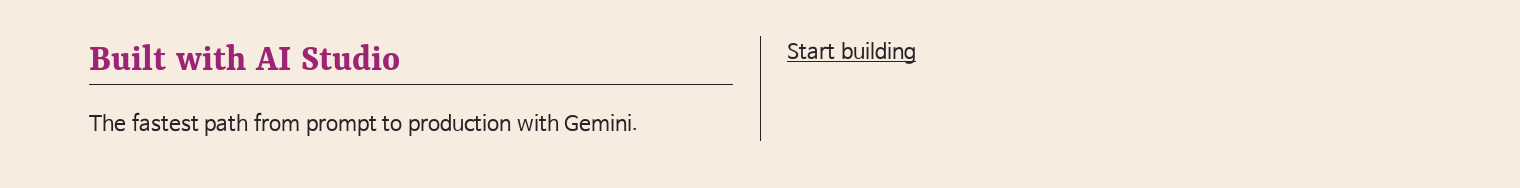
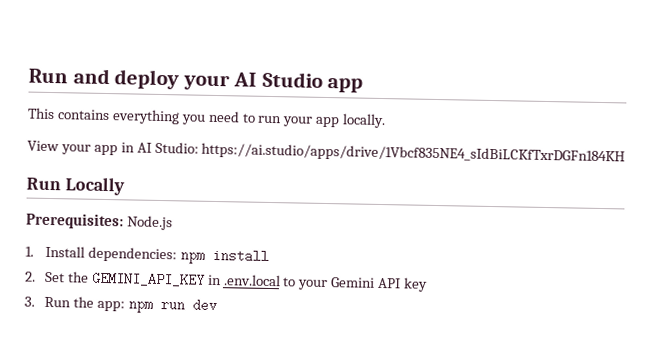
[89,44,401,70] [89,112,639,136] [787,42,916,64] Built with AI Studio // The fastest path from prompt to production with Gemini. // Start building -> [28,68,364,93] [27,107,387,129] [27,140,626,165] [26,177,125,196] [26,212,173,231] [25,245,269,264] [25,271,429,292] [24,296,217,313] Run and deploy your AI Studio app // This contains everything you need to run your app locally. // View your app in AI Studio: https://ai.studio/apps/drive/1Vbcf835NE4_sIdBiLCKfTxrDGFn184KH // Run Locally // Prerequisites: Node.js // 1. Install dependencies: npm install // 2. Set the GEMINI_API_KEY in .env.local to your Gemini API key // 3. Run the app: npm run dev

